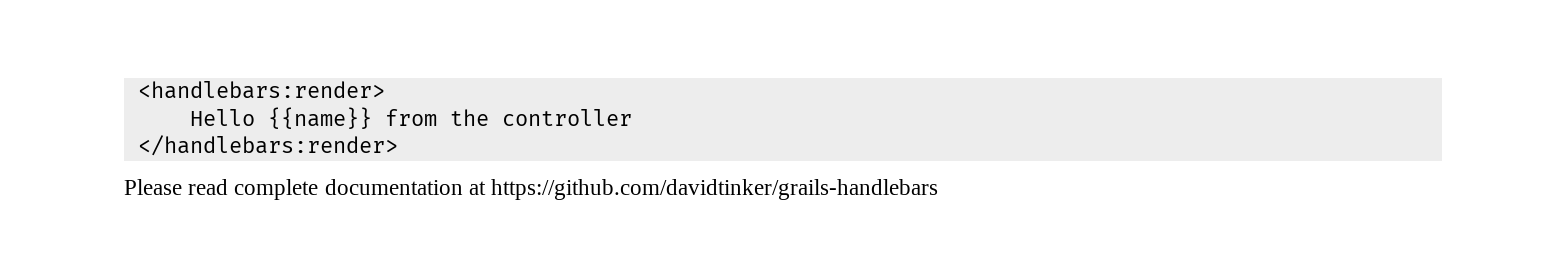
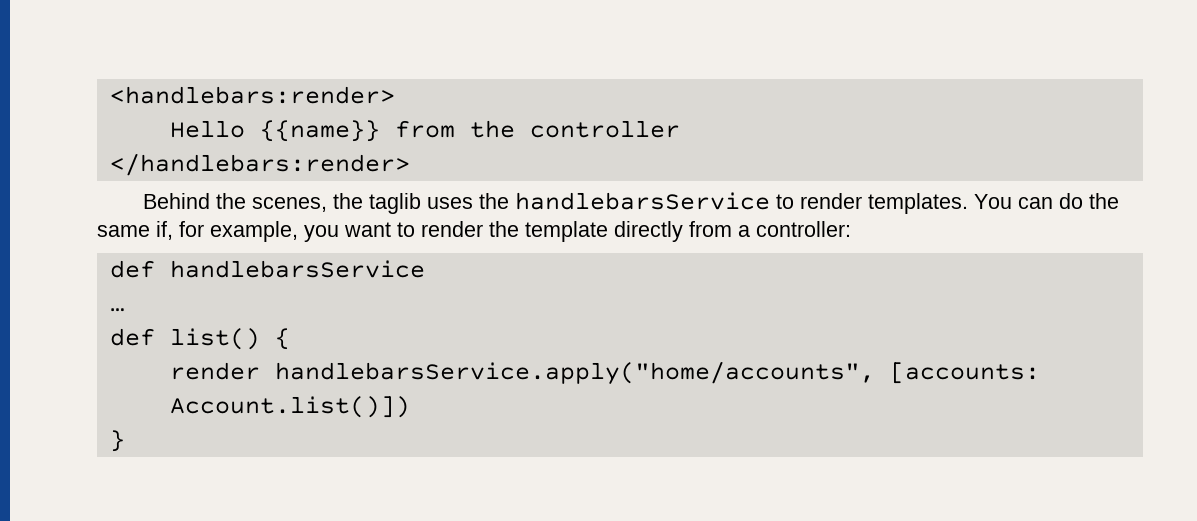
[124,179,939,200] Please read complete documentation at https://github.com/davidtinker/grails-handlebars -> [142,192,1119,214] [97,221,851,242] [109,260,425,278] [109,308,125,312] [109,328,290,350] [169,361,1040,385] [169,396,410,418] [109,430,125,452] Behind the scenes, the taglib uses the handlebarsService to render templates. You can do the same if, for example, you want to render the template directly from a controller: // def handlebarsService // … // def list() { // render handlebarsService.apply("home/accounts", [accounts: Account.list()]) // }

